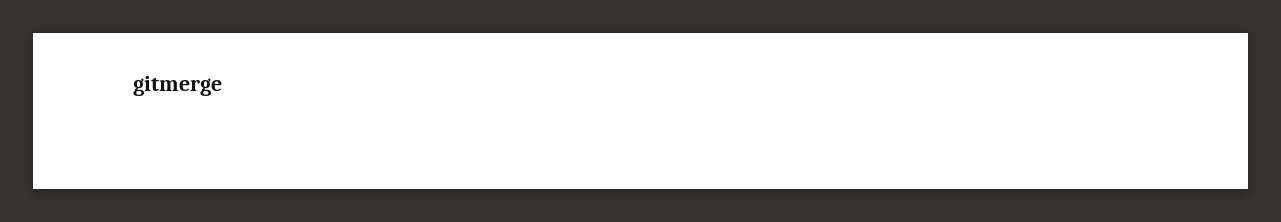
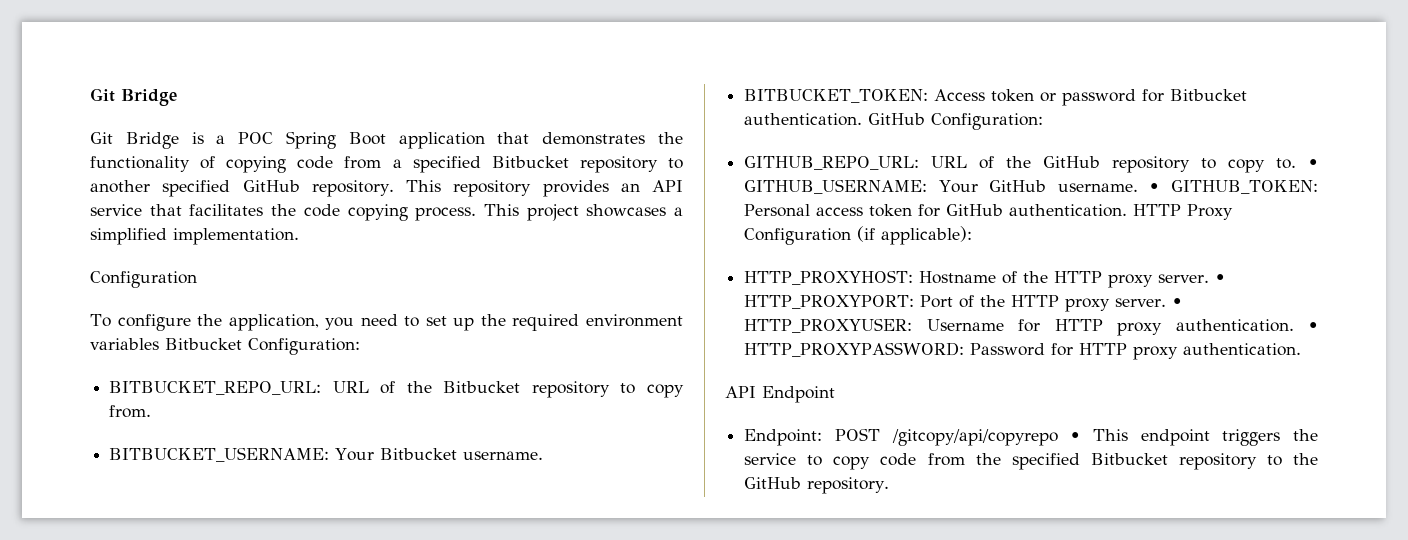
[133,76,222,96] gitmerge -> [90,88,177,106] [90,131,683,149] [90,156,683,173] [90,180,683,197] [90,204,683,221] [90,228,299,245] [90,271,197,288] [90,314,683,331] [90,338,360,355] [109,381,684,398] [109,405,152,418] [109,447,544,462] [744,89,1248,106] [744,113,1044,130] [744,156,1318,173] [744,179,1318,194] [744,204,1234,220] [744,226,973,245] [744,270,1226,288] [744,295,1183,312] [744,318,1318,336] [744,342,1302,360] [725,386,835,403] [744,428,1318,446] [744,453,1318,470] [744,477,890,494] Git Bridge // Git Bridge is a POC Spring Boot application that demonstrates the functionality of copying code from a specified Bitbucket repository to another specified GitHub repository. This repository provides an API service that facilitates the code copying process. This project showcases a simplified implementation. // Configuration // To configure the application, you need to set up the required environment variables Bitbucket Configuration: // BITBUCKET_REPO_URL: URL of the Bitbucket repository to copy from. // BITBUCKET_USERNAME: Your Bitbucket username. // BITBUCKET_TOKEN: Access token or password for Bitbucket authentication. GitHub Configuration: // GITHUB_REPO_URL: URL of the GitHub repository to copy to. • GITHUB_USERNAME: Your GitHub username. • GITHUB_TOKEN: Personal access token for GitHub authentication. HTTP Proxy Configuration (if applicable): // HTTP_PROXYHOST: Hostname of the HTTP proxy server. • HTTP_PROXYPORT: Port of the HTTP proxy server. • HTTP_PROXYUSER: Username for HTTP proxy authentication. • HTTP_PROXYPASSWORD: Password for HTTP proxy authentication. // API Endpoint // Endpoint: POST /gitcopy/api/copyrepo • This endpoint triggers the service to copy code from the specified Bitbucket repository to the GitHub repository.

